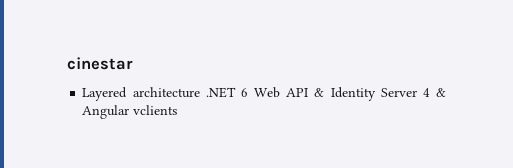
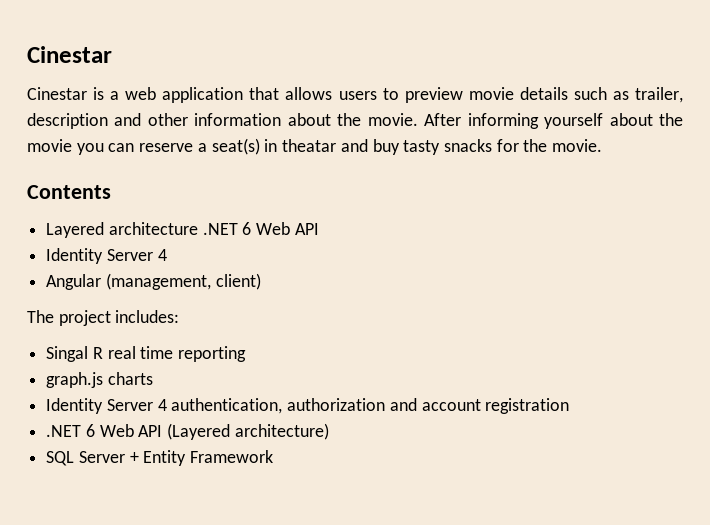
[67,57,133,70] cinestar -> [27,46,112,63] [27,87,683,103] [27,113,683,129] [27,138,603,155] [27,185,111,199] Cinestar // Cinestar is a web application that allows users to preview movie details such as trailer, description and other information about the movie. After informing yourself about the movie you can reserve a seat(s) in theatar and buy tasty snacks for the movie. // Contents
[314,87,447,101] [82,105,178,119] & Identity Server 4 & Angular vclients -> [46,248,167,264] [46,273,261,290] [27,310,180,326] [46,346,247,362] [46,372,153,388] [46,398,570,414] [46,423,329,440] [46,450,274,466] // Identity Server 4 // Angular (management, client) // The project includes: // Singal R real time reporting // graph.js charts // Identity Server 4 authentication, authorization and account registration // .NET 6 Web API (Layered architecture) // SQL Server + Entity Framework

